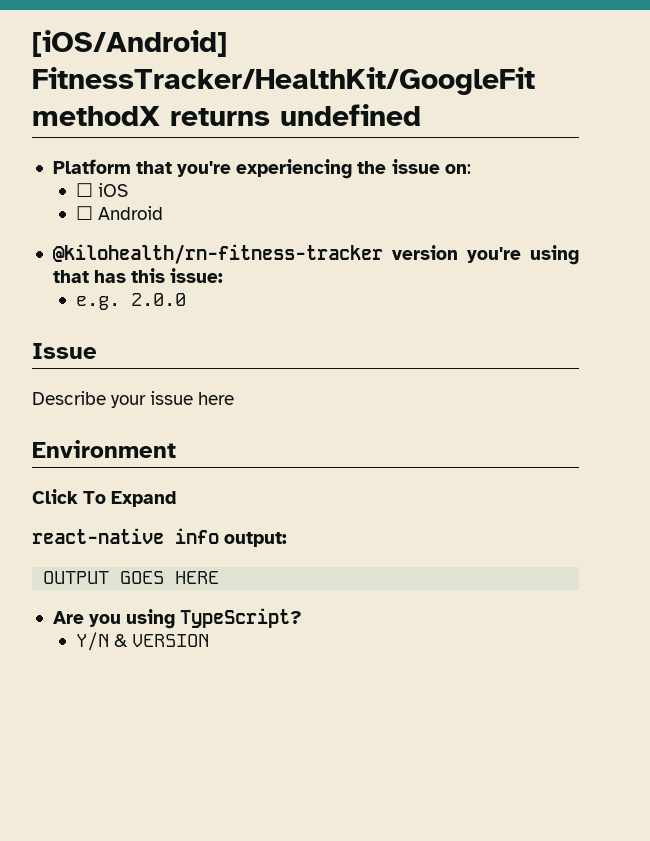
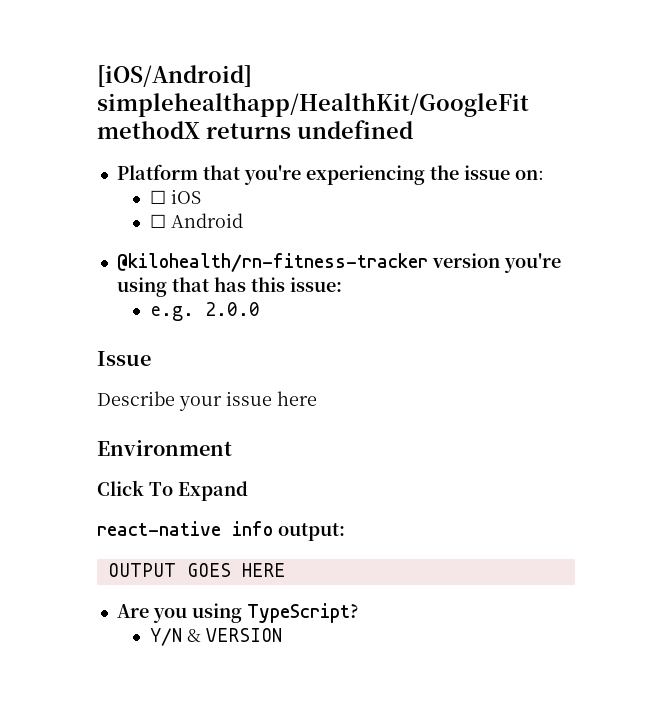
[32,67,535,95] FitnessTracker/HealthKit/GoogleFit -> [97,93,529,117] simplehealthapp/HealthKit/GoogleFit

